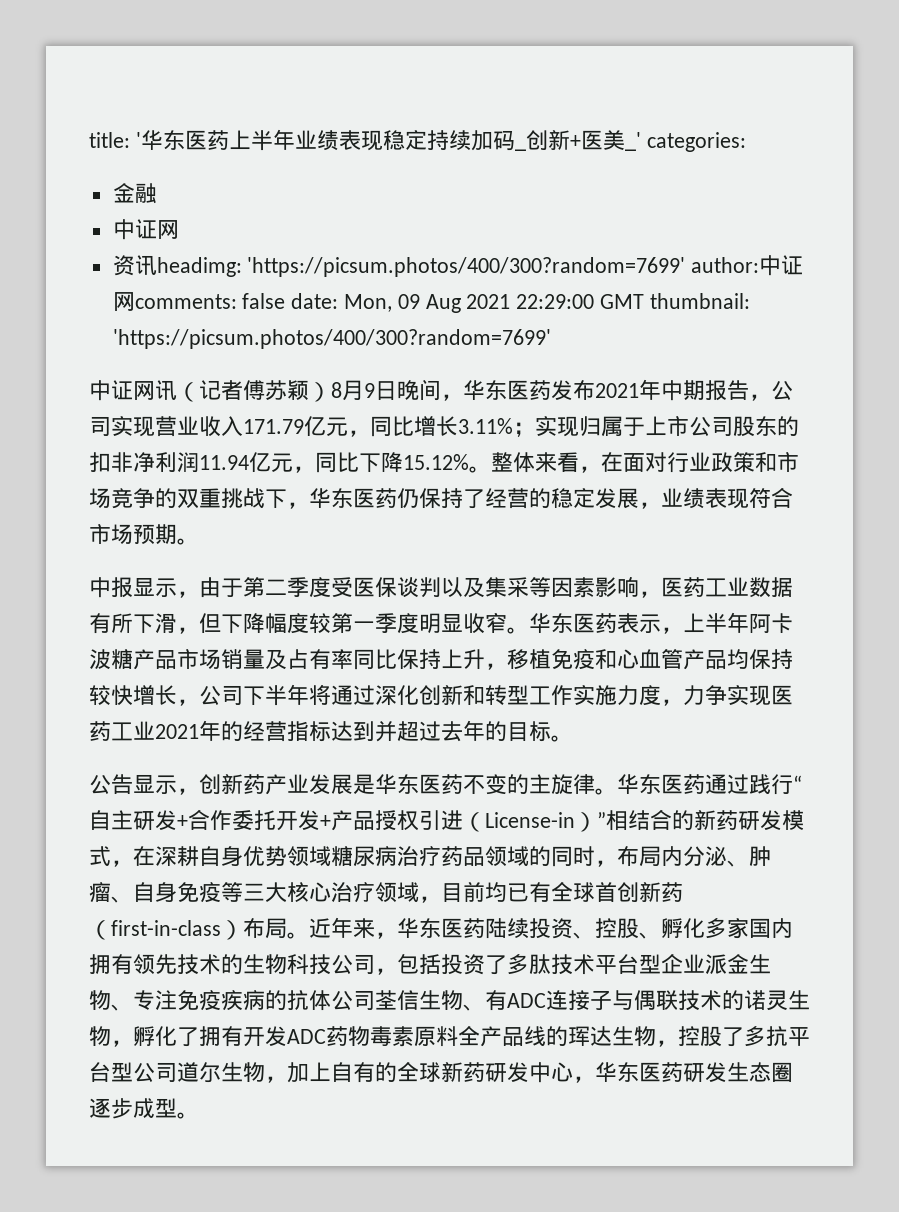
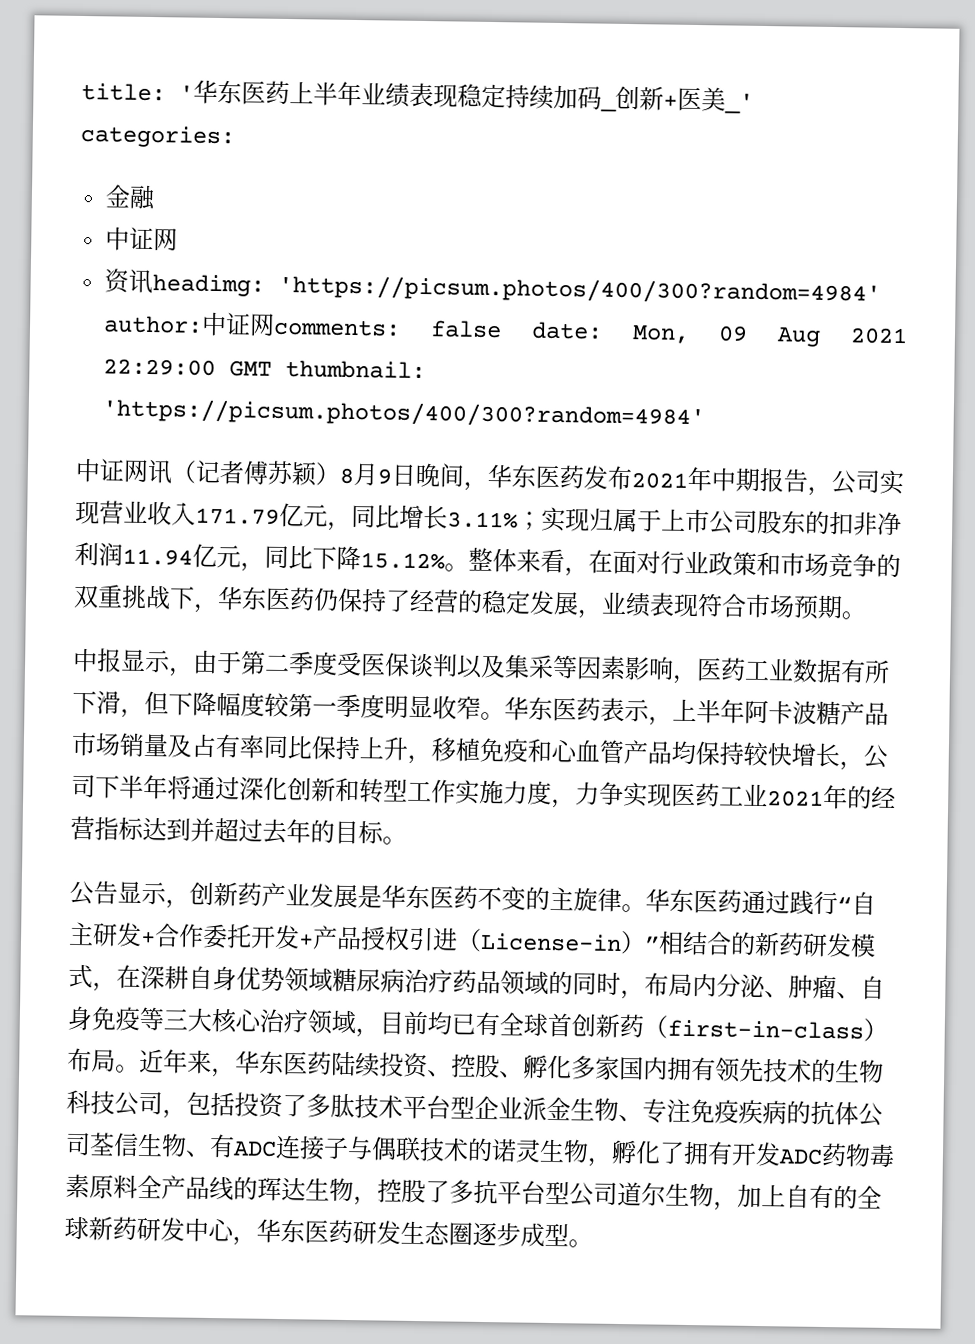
[247,257,686,277] 'https://picsum.photos/400/300?random=7699' -> [278,274,882,306] 'https://picsum.photos/400/300?random=4984'
[112,329,551,349] 'https://picsum.photos/400/300?random=7699' -> [102,398,706,430] 'https://picsum.photos/400/300?random=4984'

